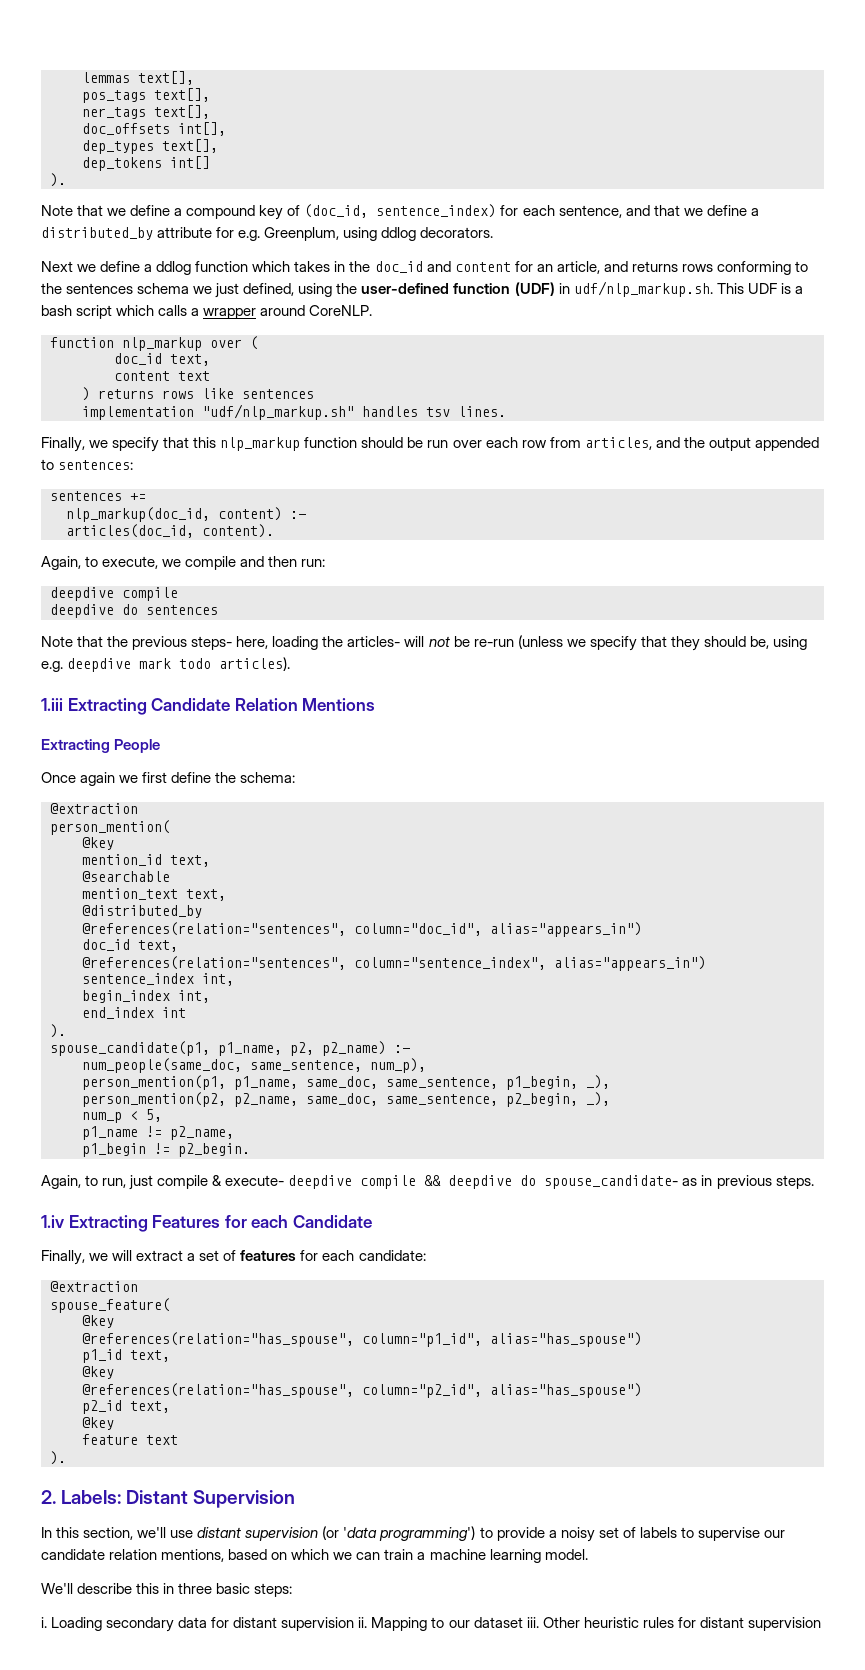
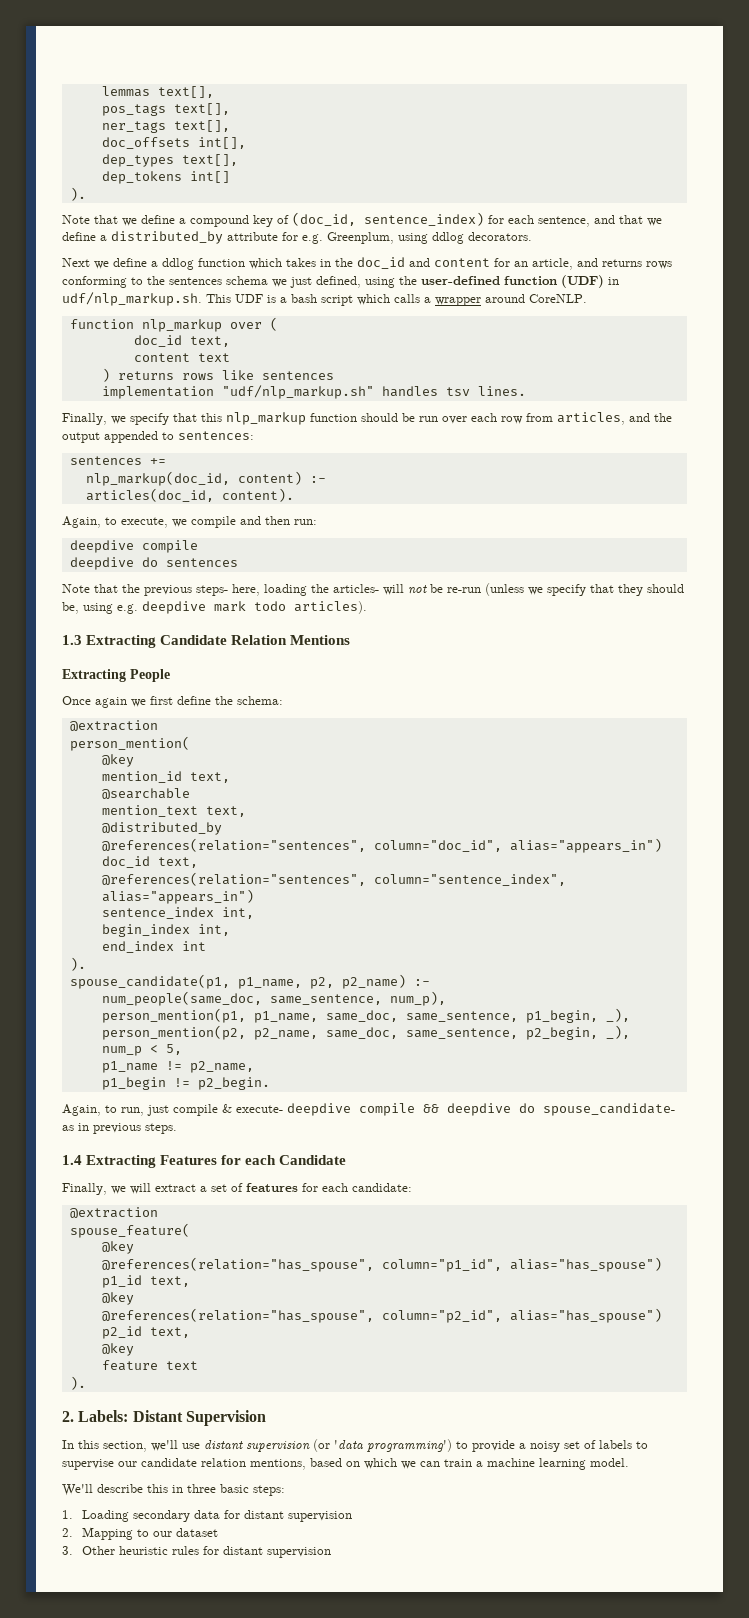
[41,698,63,711] 1.iii -> [62,635,82,645] 1.3
[41,1215,65,1228] 1.iv -> [62,1155,82,1165] 1.4
[41,1617,47,1628] i. -> [62,1510,73,1519] 1.
[358,1617,368,1628] ii. -> [62,1528,73,1537] // 2.
[526,1617,539,1628] iii. -> [62,1546,73,1555] // 3.

